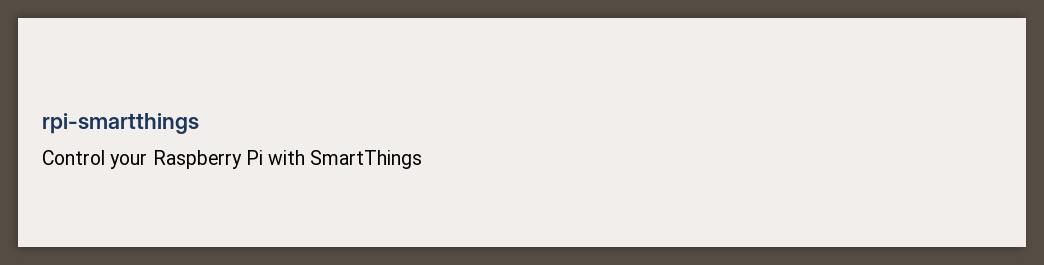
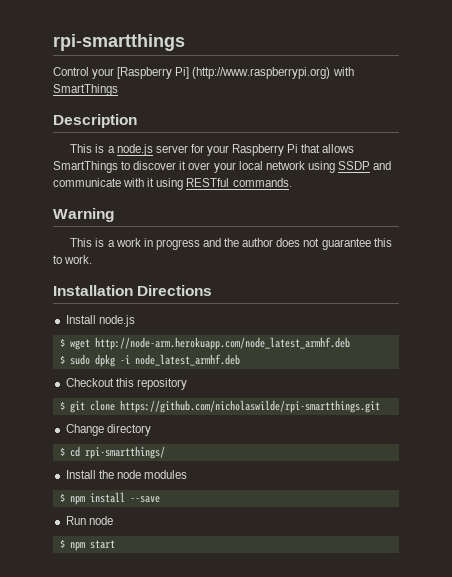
[152,150,423,169] Raspberry Pi with SmartThings -> [117,67,354,79] [53,84,118,96] [53,114,137,128] [70,144,355,156] [53,161,392,173] [53,178,292,190] [53,208,114,222] [70,238,392,250] [53,255,93,264] [53,285,213,296] [65,315,135,327] [59,337,350,350] [59,354,240,367] [65,378,187,390] [59,400,380,413] [65,424,151,436] [59,446,165,459] [65,470,187,479] [59,492,160,505] [65,516,113,525] [59,539,115,551] [Raspberry Pi] (http://www.raspberrypi.org) with SmartThings // Description // This is a node.js server for your Raspberry Pi that allows SmartThings to discover it over your local network using SSDP and communicate with it using RESTful commands. // Warning // This is a work in progress and the author does not guarantee this to work. // Installation Directions // Install node.js // $ wget http://node-arm.herokuapp.com/node_latest_armhf.deb // $ sudo dpkg -i node_latest_armhf.deb // Checkout this repository // $ git clone https://github.com/nicholaswilde/rpi-smartthings.git // Change directory // $ cd rpi-smartthings/ // Install the node modules // $ npm install --save // Run node // $ npm start

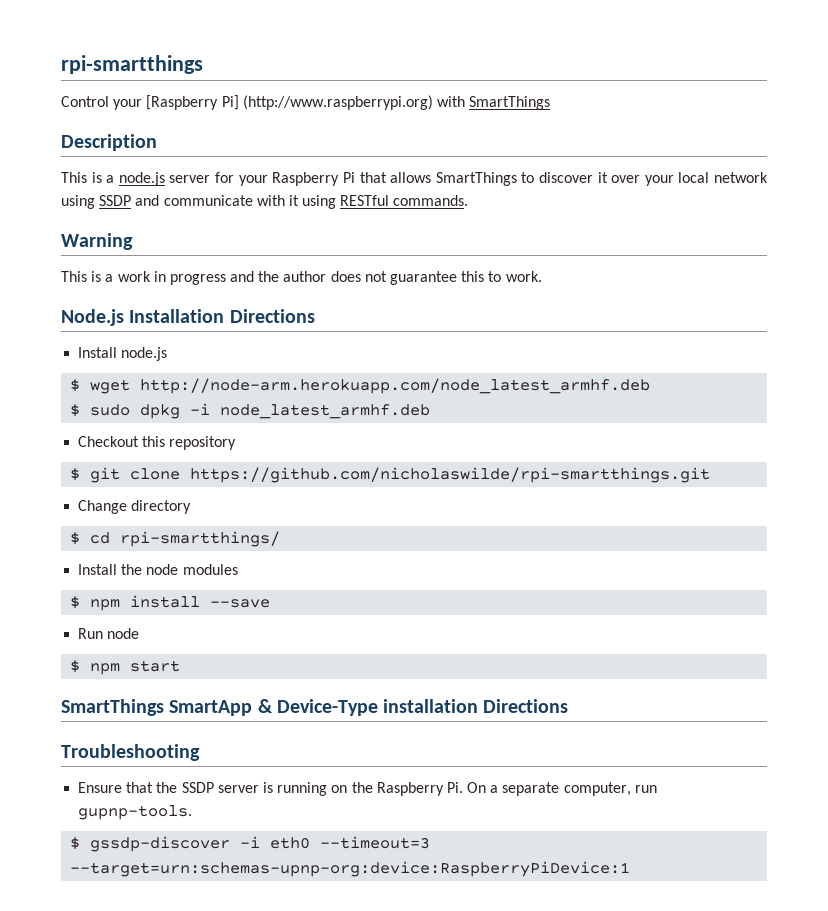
(93, 259) none -> [61,309,124,326] Node.js
(115, 544) none -> [61,699,569,716] [61,744,200,761] [78,782,657,796] [78,805,193,820] [70,836,431,852] [70,861,631,877] // SmartThings SmartApp & Device-Type installation Directions // Troubleshooting // Ensure that the SSDP server is running on the Raspberry Pi. On a separate computer, run gupnp-tools. // $ gssdp-discover -i eth0 --timeout=3 --target=urn:schemas-upnp-org:device:RaspberryPiDevice:1

